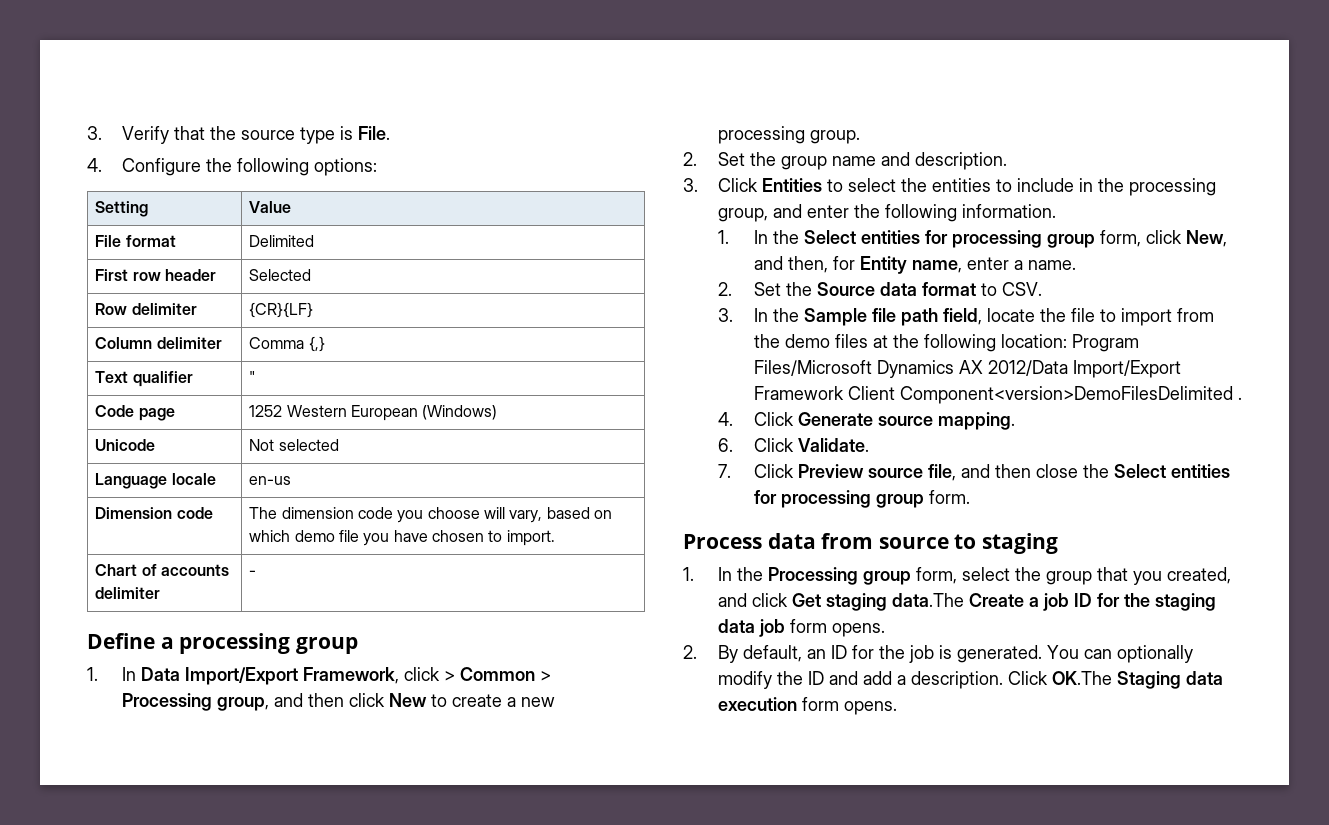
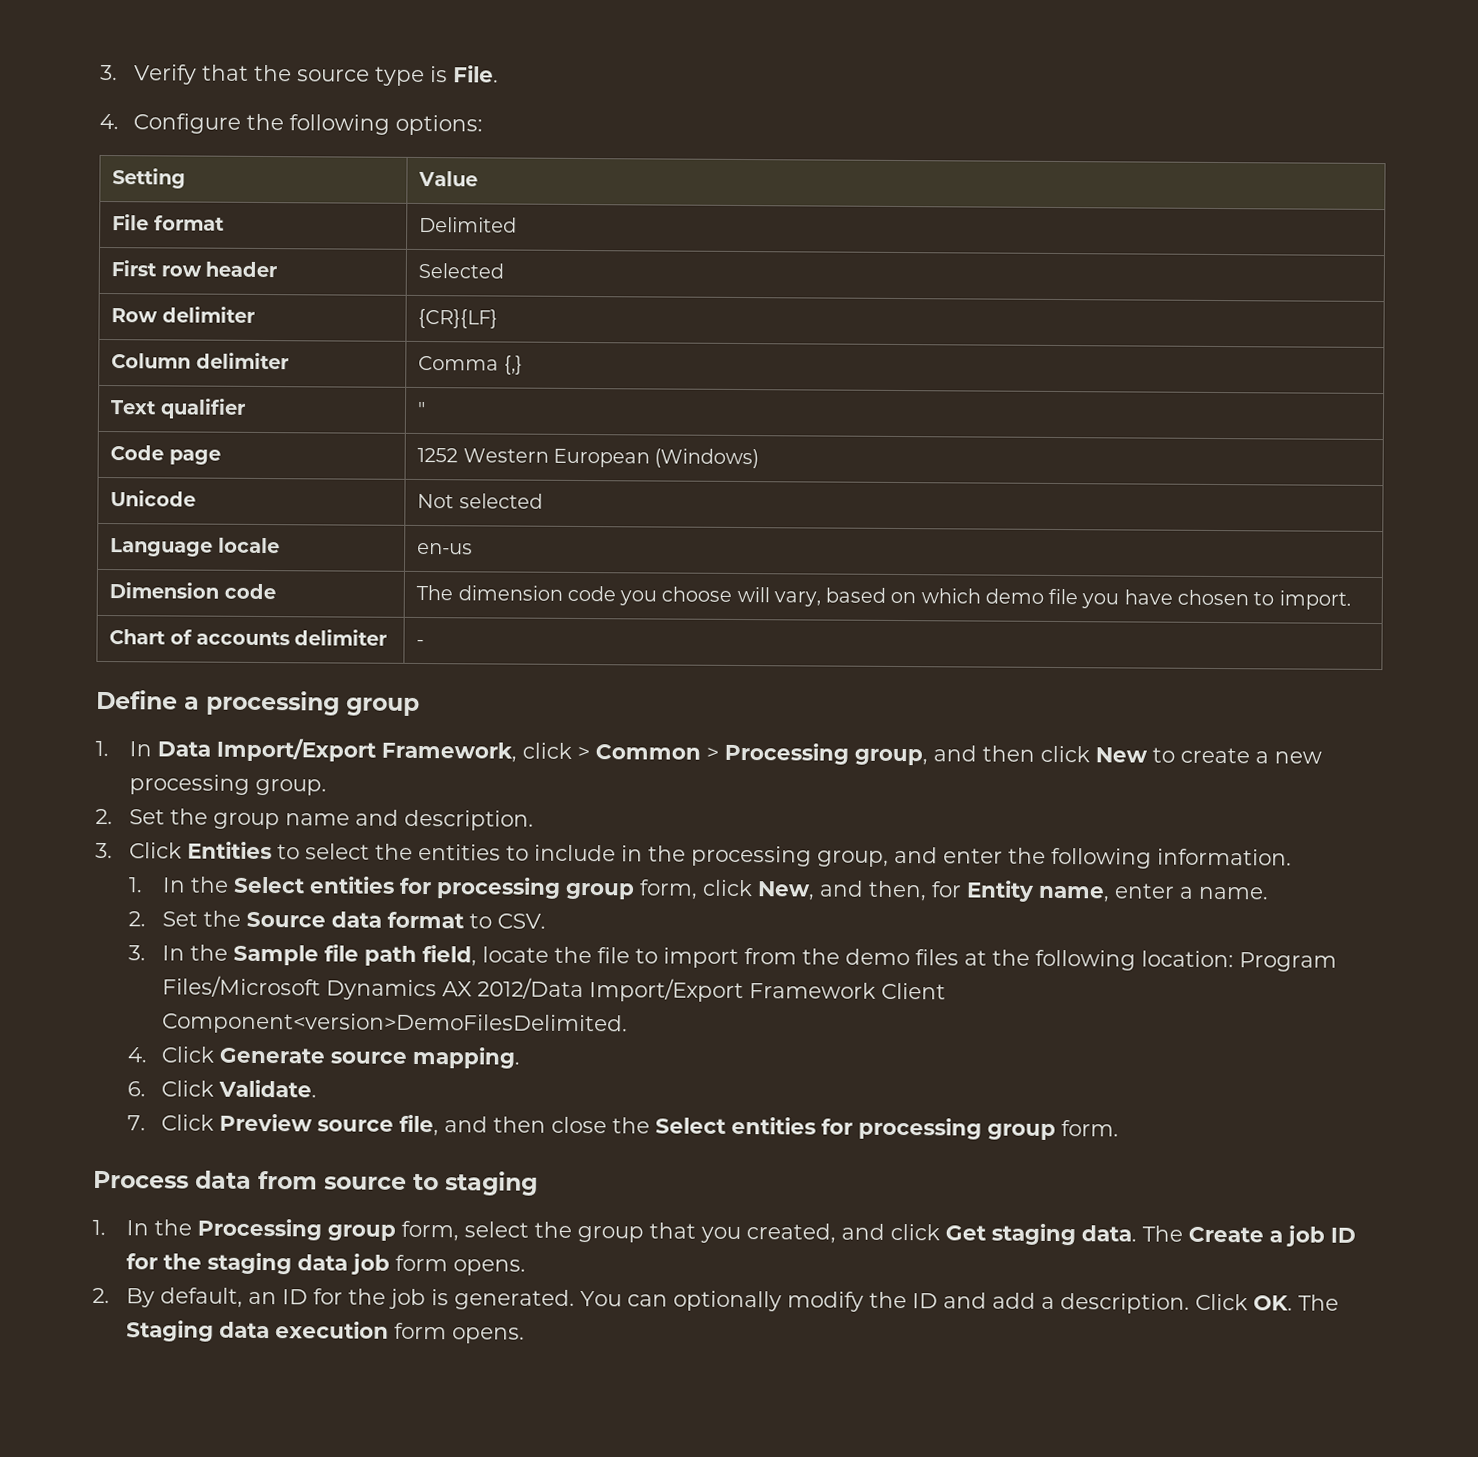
[899,386,1242,404] Component<version>DemoFilesDelimited . -> [161,1012,628,1036] Component<version>DemoFilesDelimited.
[892,593,965,607] data.The -> [1080,1225,1183,1242] data. The
[1052,671,1113,685] OK.The -> [1252,1294,1339,1311] OK. The

